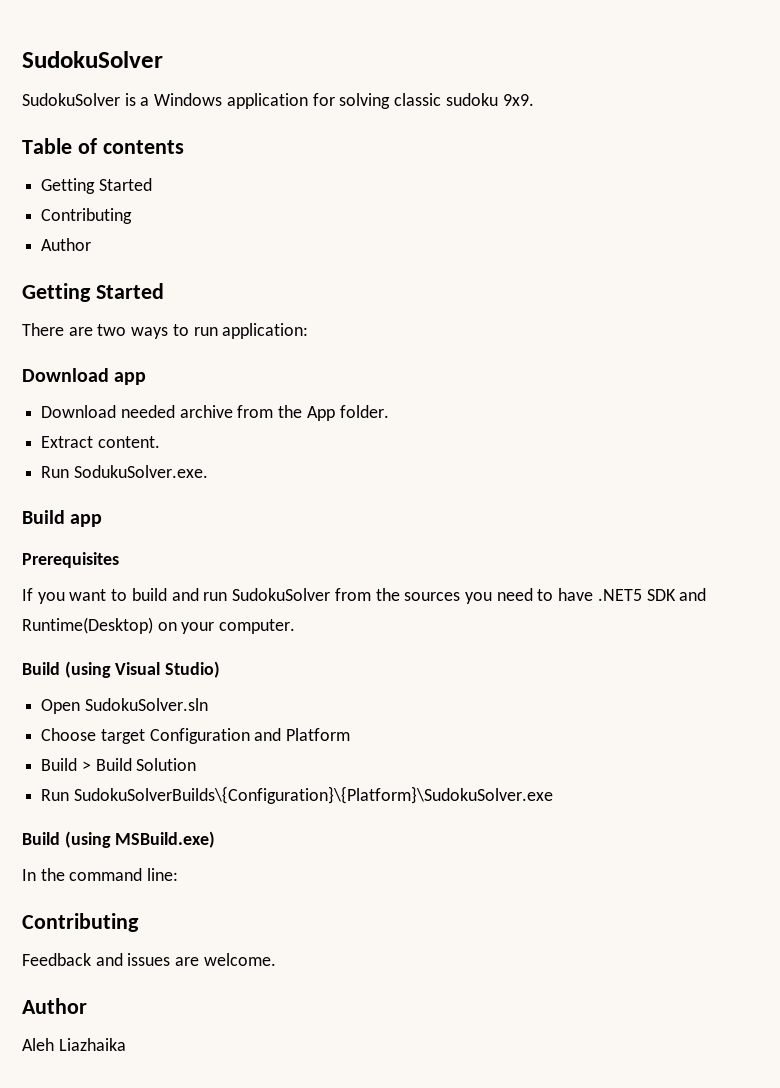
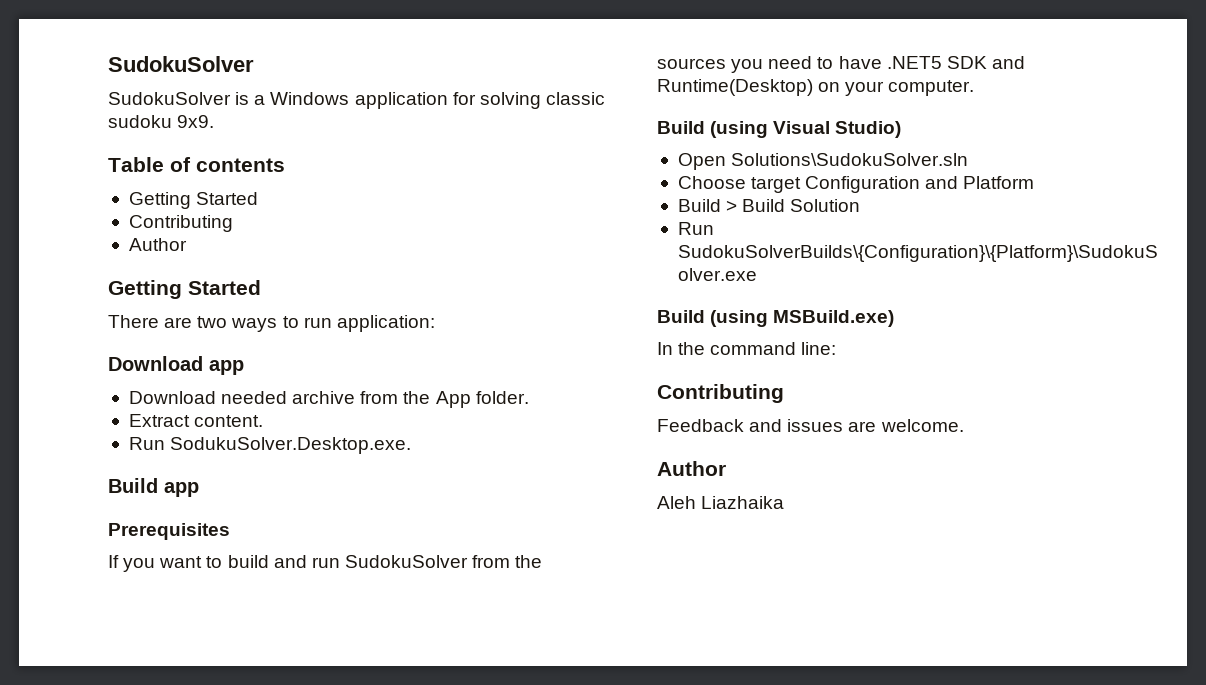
[73,465,208,478] SodukuSolver.exe. -> [170,437,412,454] SodukuSolver.Desktop.exe.
[84,698,208,711] SudokuSolver.sln -> [731,153,969,166] Solutions\SudokuSolver.sln

